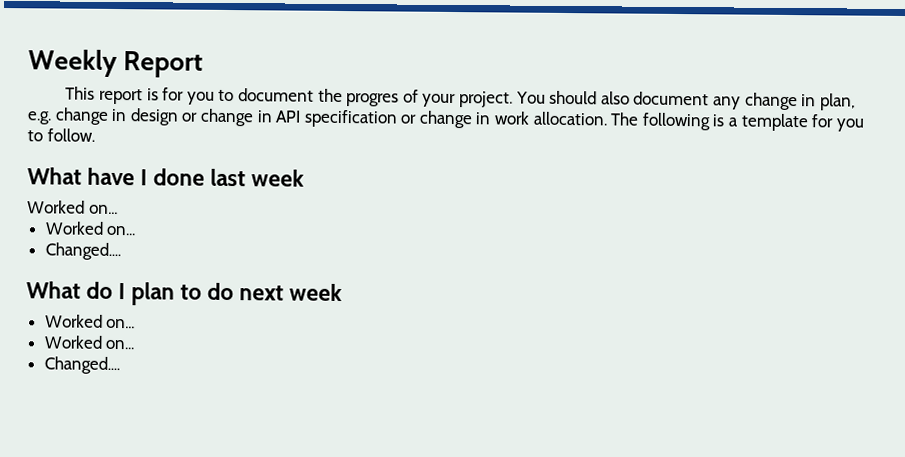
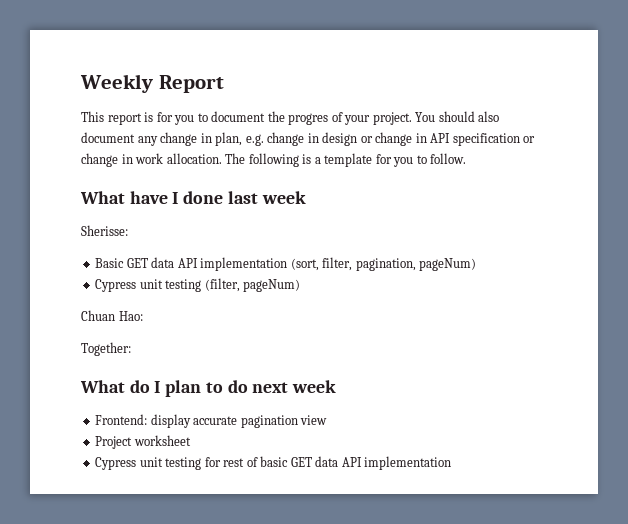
[27,200,118,215] [44,221,137,236] [44,242,121,261] Worked on... // Worked on... // Changed.... -> [81,225,128,236] [95,257,477,271] [95,278,301,292] [81,310,143,321] [81,342,131,356] Sherisse: // Basic GET data API implementation (sort, filter, pagination, pageNum) // Cypress unit testing (filter, pageNum) // Chuan Hao: // Together:
[44,314,136,329] [43,335,135,350] [43,356,120,375] Worked on... // Worked on... // Changed.... -> [95,414,328,428] [95,435,191,449] [95,456,452,470] Frontend: display accurate pagination view // Project worksheet // Cypress unit testing for rest of basic GET data API implementation

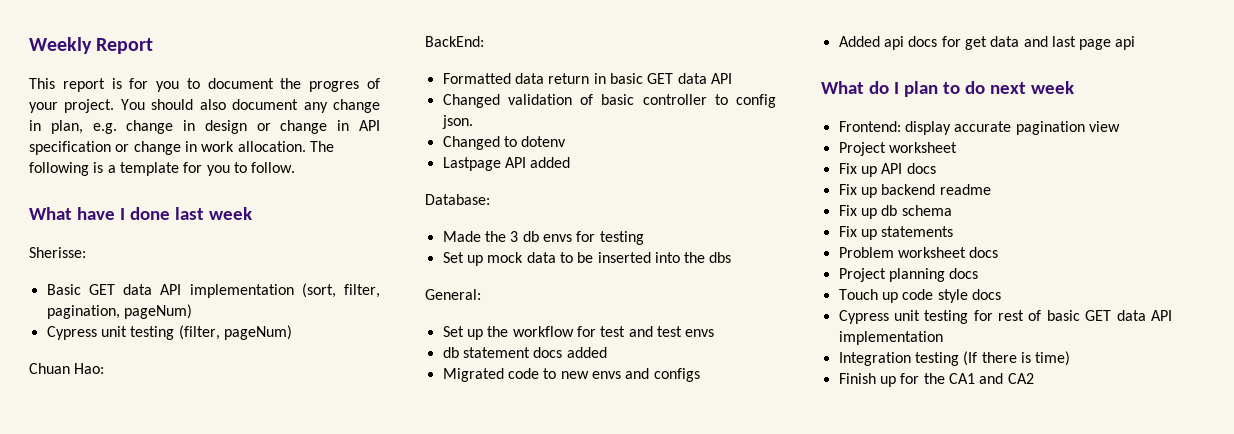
[81,342,131,356] Together: -> [425,36,484,47] [442,73,732,84] [442,94,776,108] [441,115,473,129] [442,136,567,150] [442,157,571,171] [425,194,490,205] [442,231,644,245] [442,252,732,266] [425,289,481,300] [442,326,715,340] [442,347,607,358] [442,368,700,382] [838,36,1136,50] BackEnd: // Formatted data return in basic GET data API // Changed validation of basic controller to config json. // Changed to dotenv // Lastpage API added // Database: // Made the 3 db envs for testing // Set up mock data to be inserted into the dbs // General: // Set up the workflow for test and test envs // db statement docs added // Migrated code to new envs and configs // Added api docs for get data and last page api
(191, 440) none -> [838,163,936,177] [838,184,991,198] [838,205,952,219] [838,226,954,240] [838,247,999,258] [838,268,979,282] [838,289,1001,303] // Fix up API docs // Fix up backend readme // Fix up db schema // Fix up statements // Problem worksheet docs // Project planning docs // Touch up code style docs
(452, 463) none -> [838,351,1071,366] [838,373,1034,387] // Integration testing (If there is time) // Finish up for the CA1 and CA2

